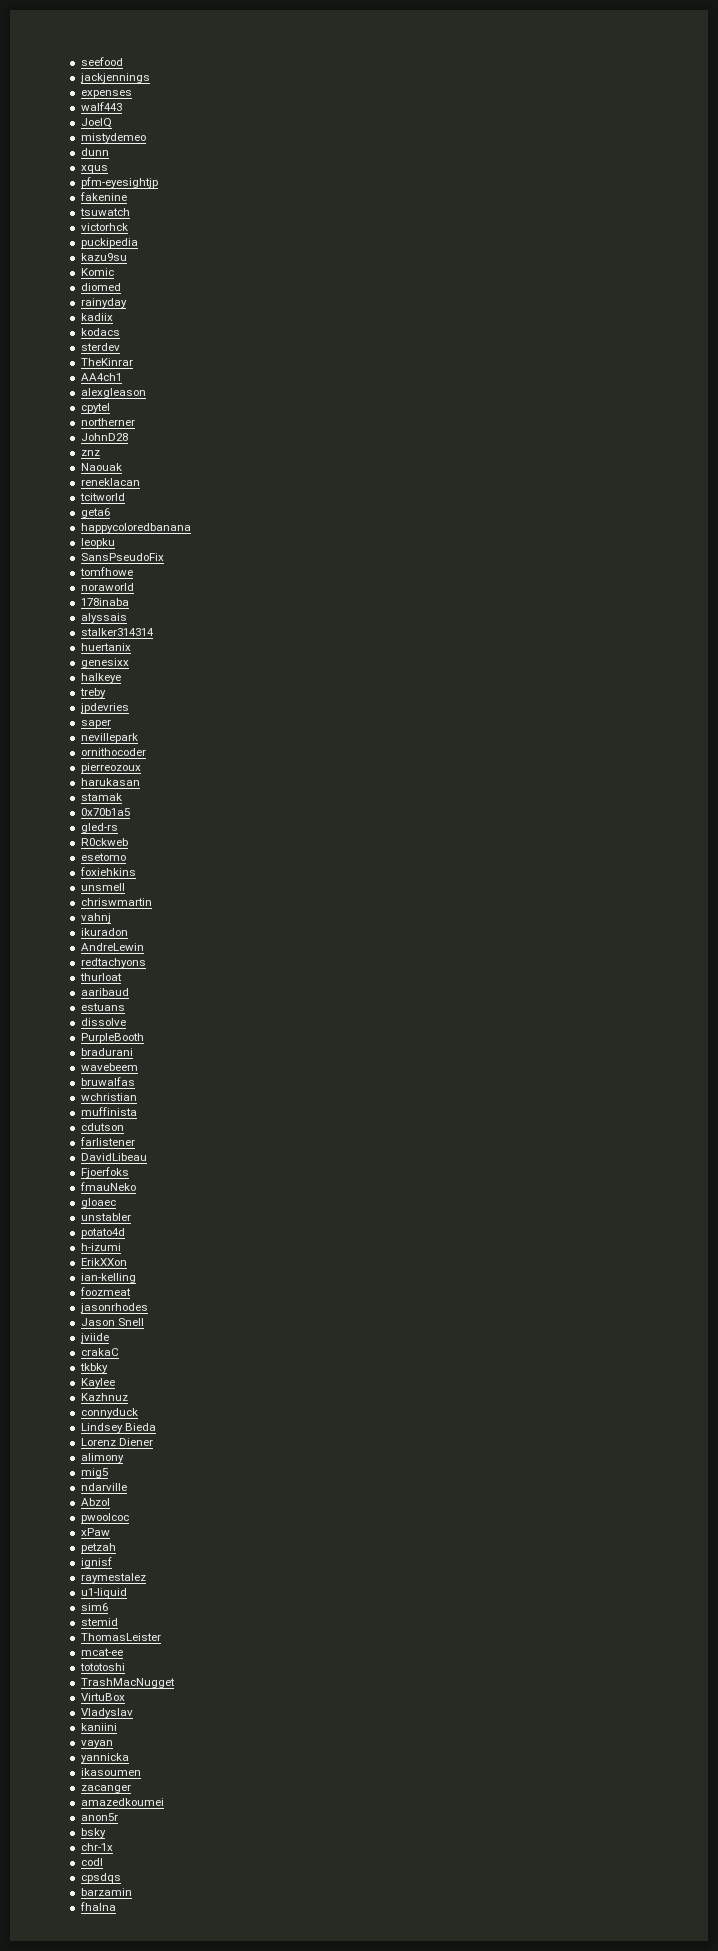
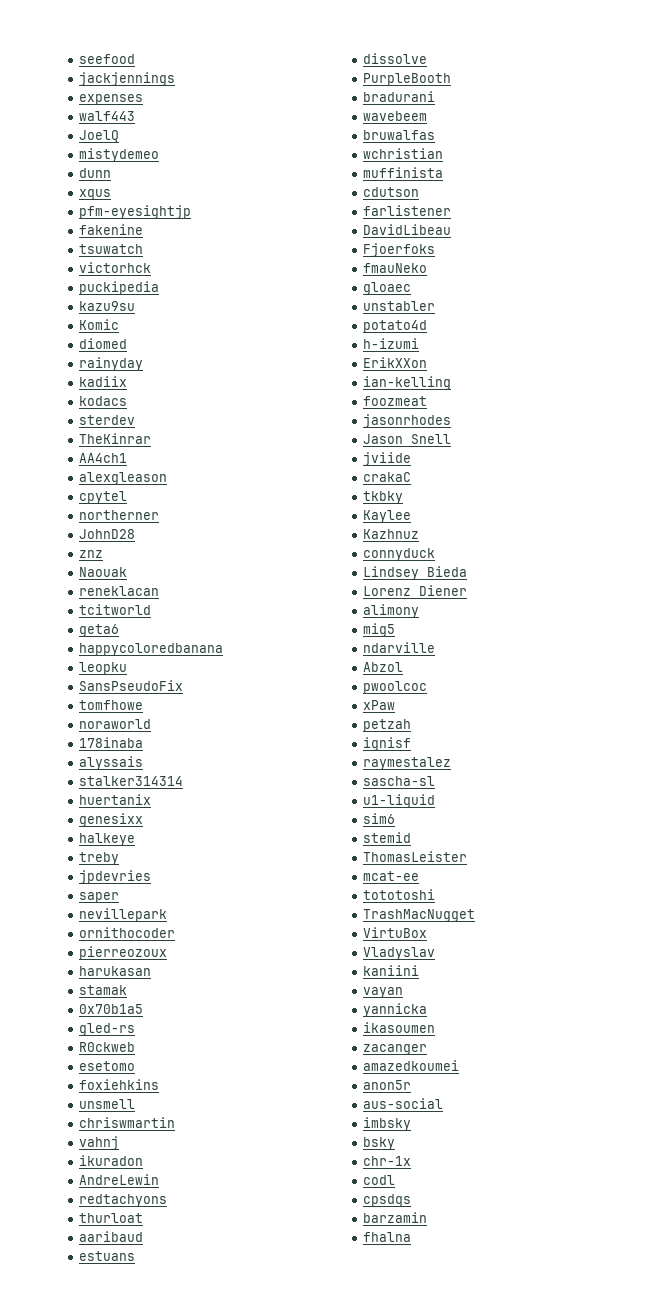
(146, 1578) none -> [363,776,436,786] // sascha-sl
(118, 1817) none -> [363,1098,444,1109] [363,1117,412,1131] // aus-social // imbsky

